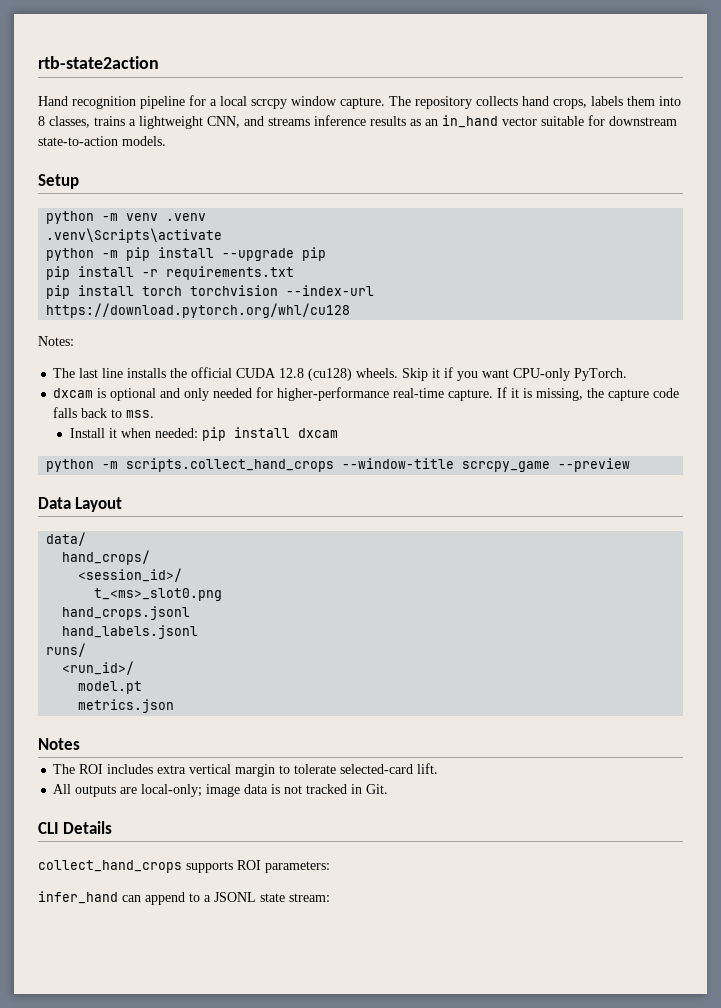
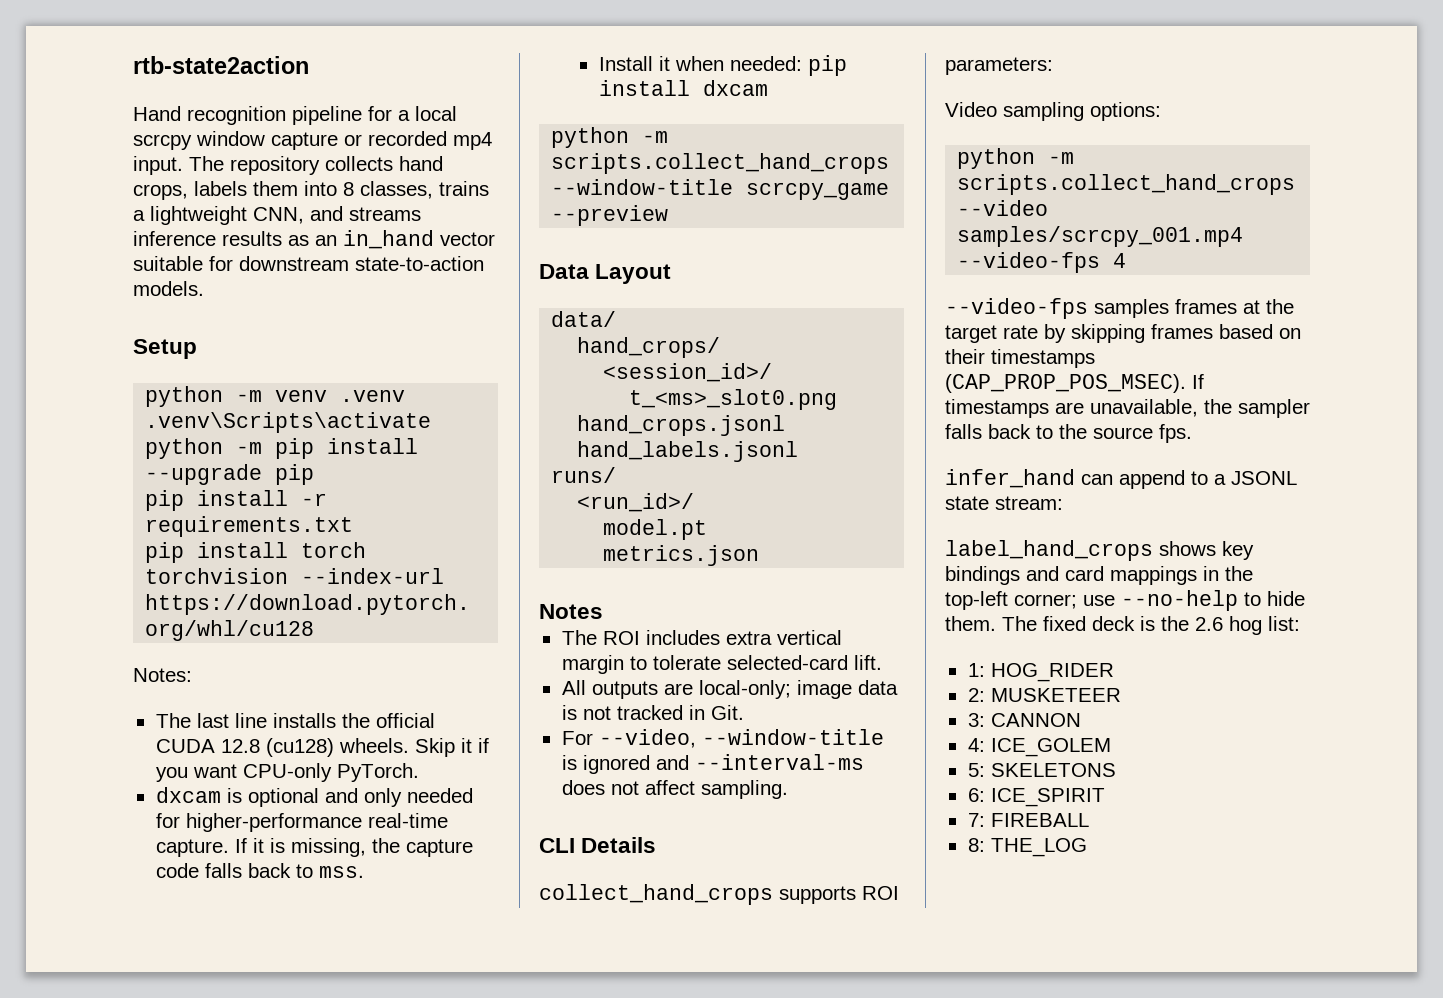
[340,97,385,109] capture. -> [271,131,492,150] [133,156,183,175] capture or recorded mp4 input.
(389, 789) none -> [561,729,884,748] [561,754,864,774] [561,780,788,799] // For --video, --window-title is ignored and --interval-ms does not affect sampling.
(330, 867) none -> [945,102,1161,121] [957,148,1075,169] [957,174,1296,195] [957,200,1049,216] [957,226,1244,247] [957,252,1127,273] [945,298,1294,319] [945,324,1301,343] [945,349,1095,368] [945,374,1204,393] [945,399,1310,418] [945,424,1192,443] // Video sampling options: // python -m scripts.collect_hand_crops --video samples/scrcpy_001.mp4 --video-fps 4 // --video-fps samples frames at the target rate by skipping frames based on their timestamps (CAP_PROP_POS_MSEC). If timestamps are unavailable, the sampler falls back to the source fps.
(330, 897) none -> [945,540,1254,561] [945,566,1253,585] [945,590,1305,611] [945,616,1300,635] [967,663,1114,682] [967,688,1121,702] [967,713,1081,727] [967,738,1111,757] [967,763,1116,777] [967,788,1105,807] [967,813,1089,827] [967,838,1087,857] // label_hand_crops shows key bindings and card mappings in the top-left corner; use --no-help to hide them. The fixed deck is the 2.6 hog list: // 1: HOG_RIDER // 2: MUSKETEER // 3: CANNON // 4: ICE_GOLEM // 5: SKELETONS // 6: ICE_SPIRIT // 7: FIREBALL // 8: THE_LOG

